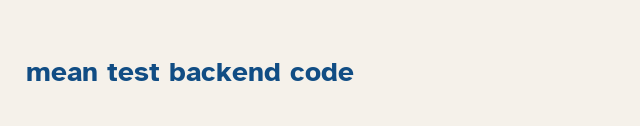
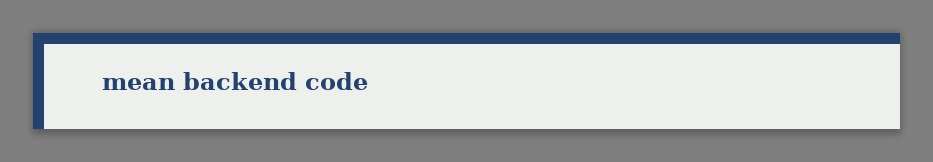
[107,64,160,81] test -> (175, 84) none

